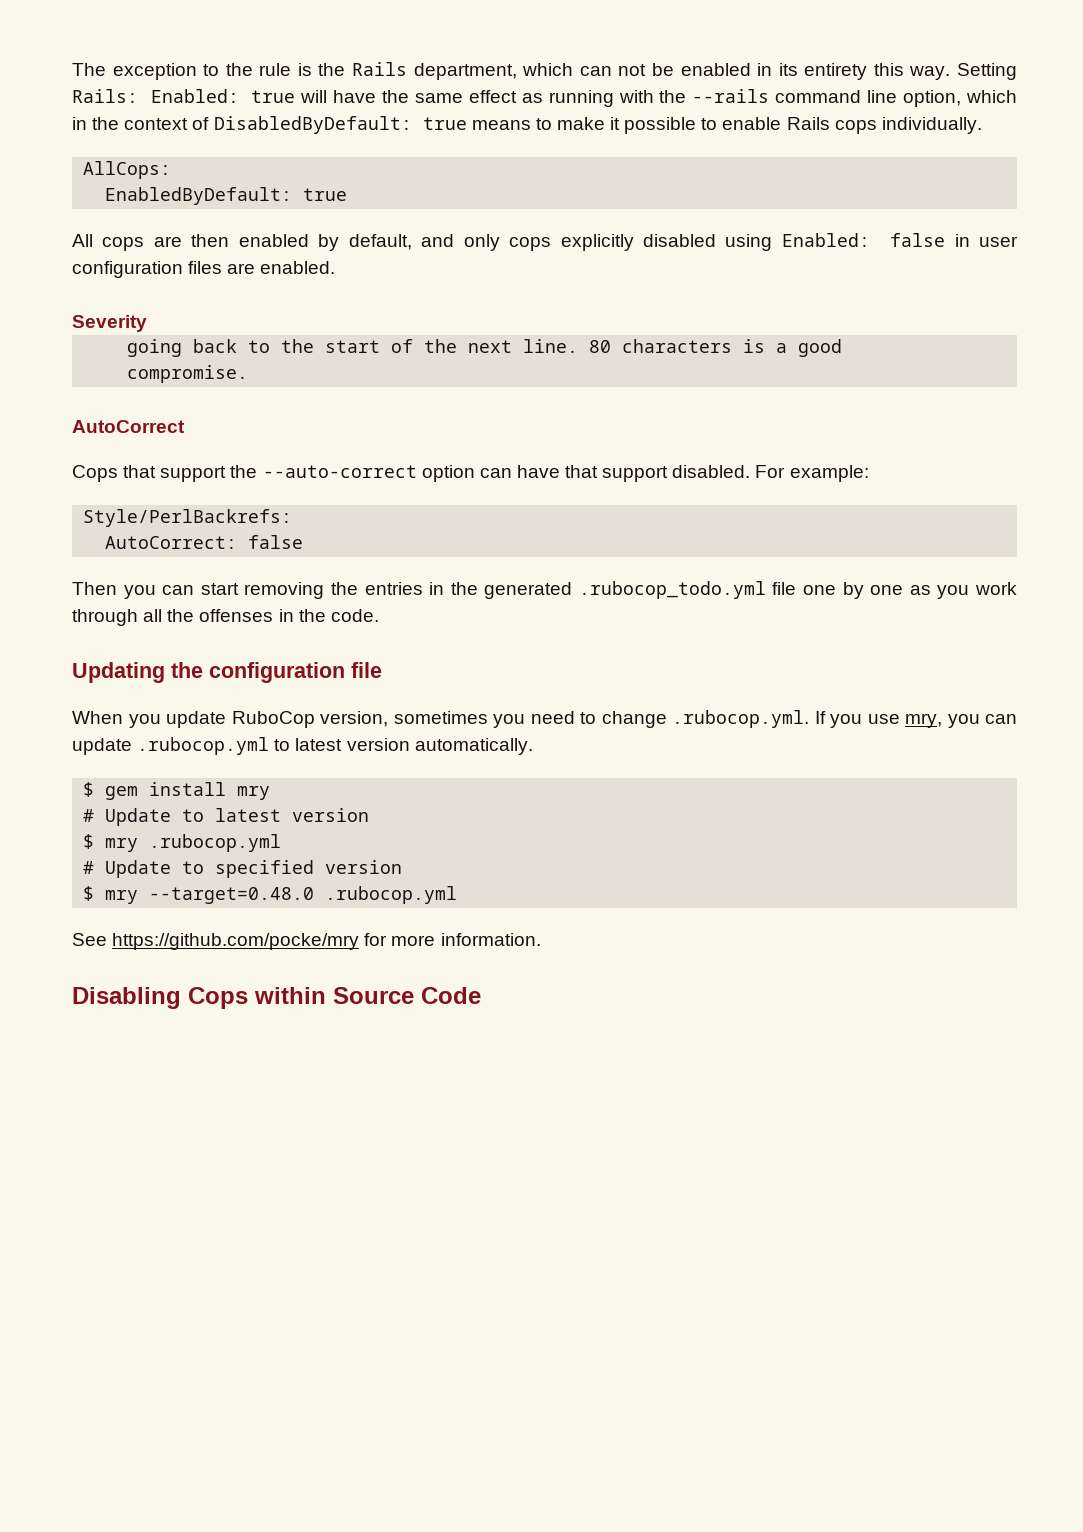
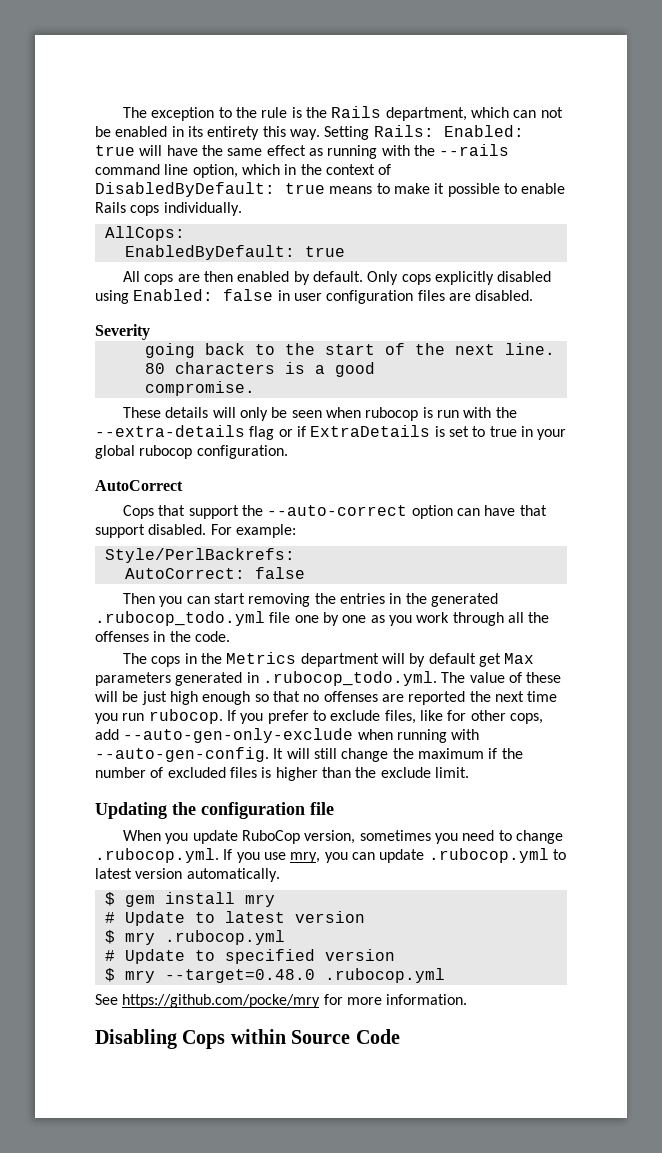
[348,234,500,251] default, and only -> [312,271,399,285] default. Only
[260,261,336,274] enabled. -> [475,290,534,301] disabled.
(249, 374) none -> [123,407,517,421] [95,425,567,440] [95,445,288,459] // These details will only be seen when rubocop is run with the --extra-details flag or if ExtraDetails is set to true in your global rubocop configuration.
(379, 615) none -> [123,652,535,667] [95,671,562,686] [95,691,558,705] [95,709,543,724] [95,728,480,743] [95,747,523,762] [95,767,469,781] // The cops in the Metrics department will by default get Max parameters generated in .rubocop_todo.yml. The value of these will be just high enough so that no offenses are reported the next time you run rubocop. If you prefer to exclude files, like for other cops, add --auto-gen-only-exclude when running with --auto-gen-config. It will still change the maximum if the number of excluded files is higher than the exclude limit.

